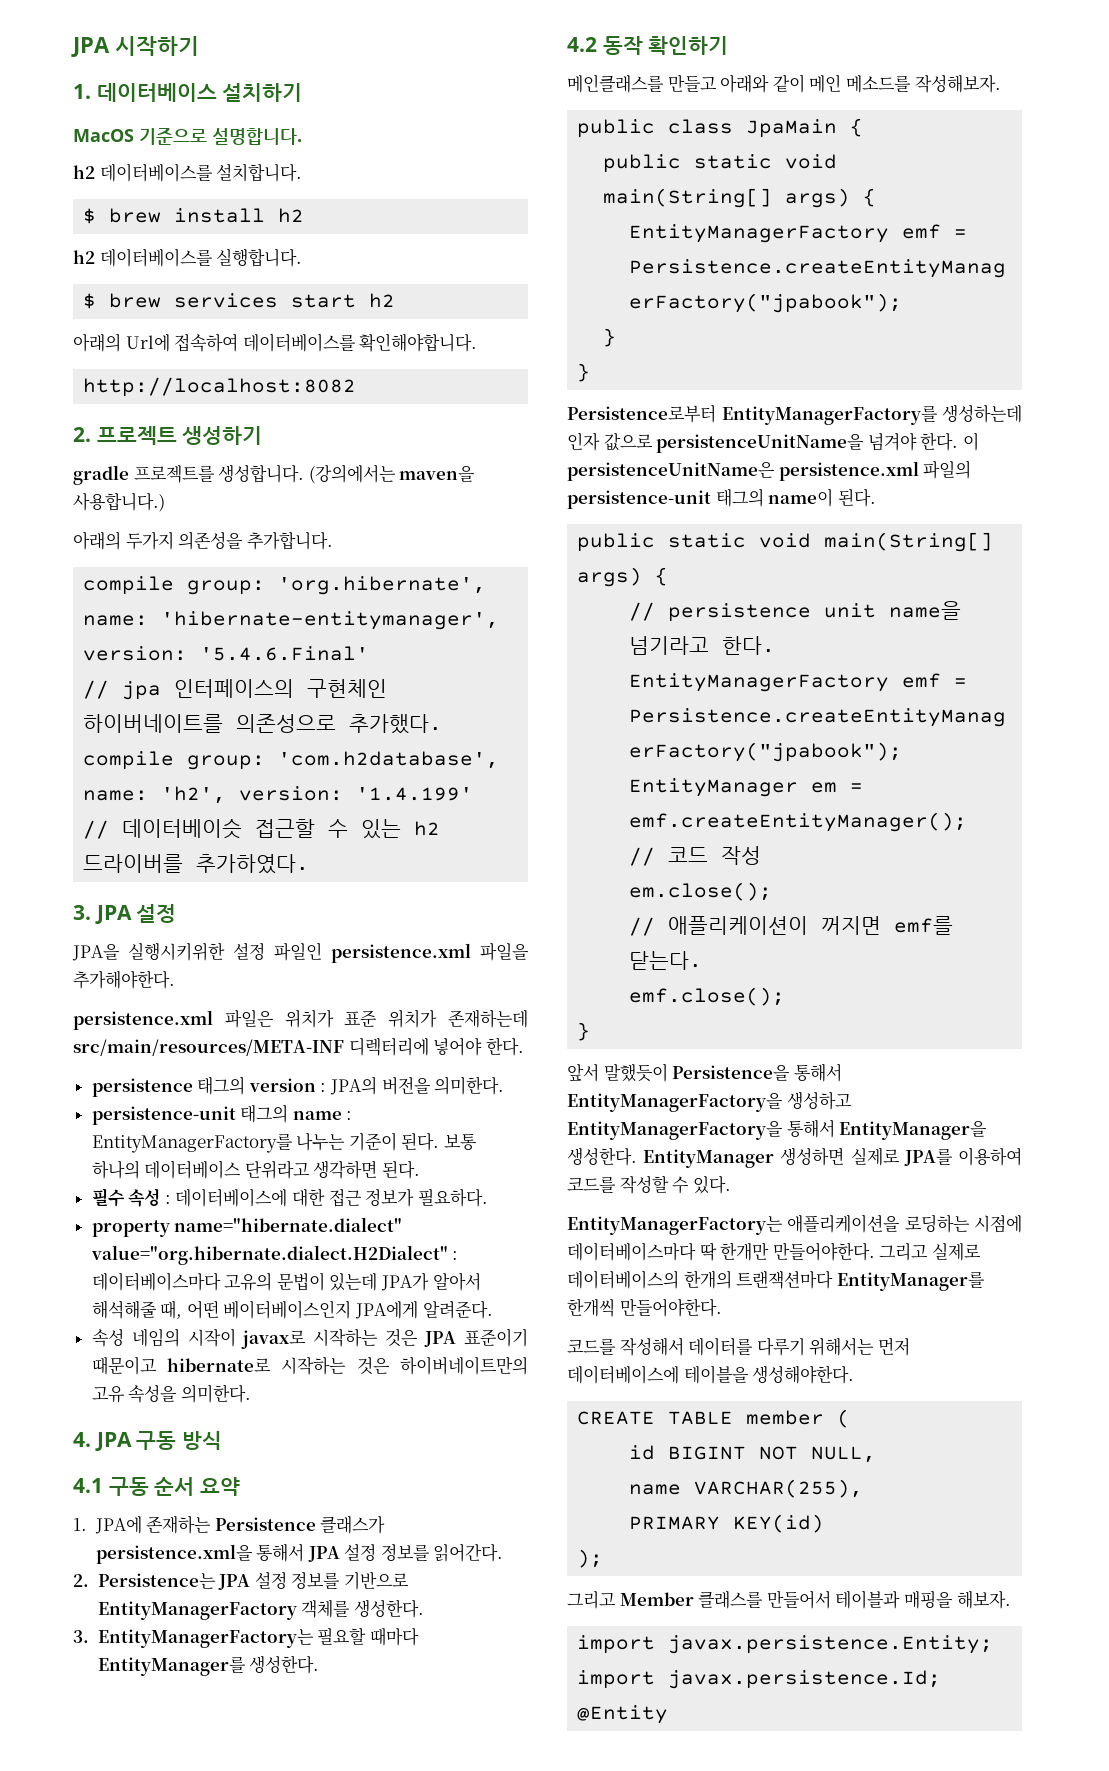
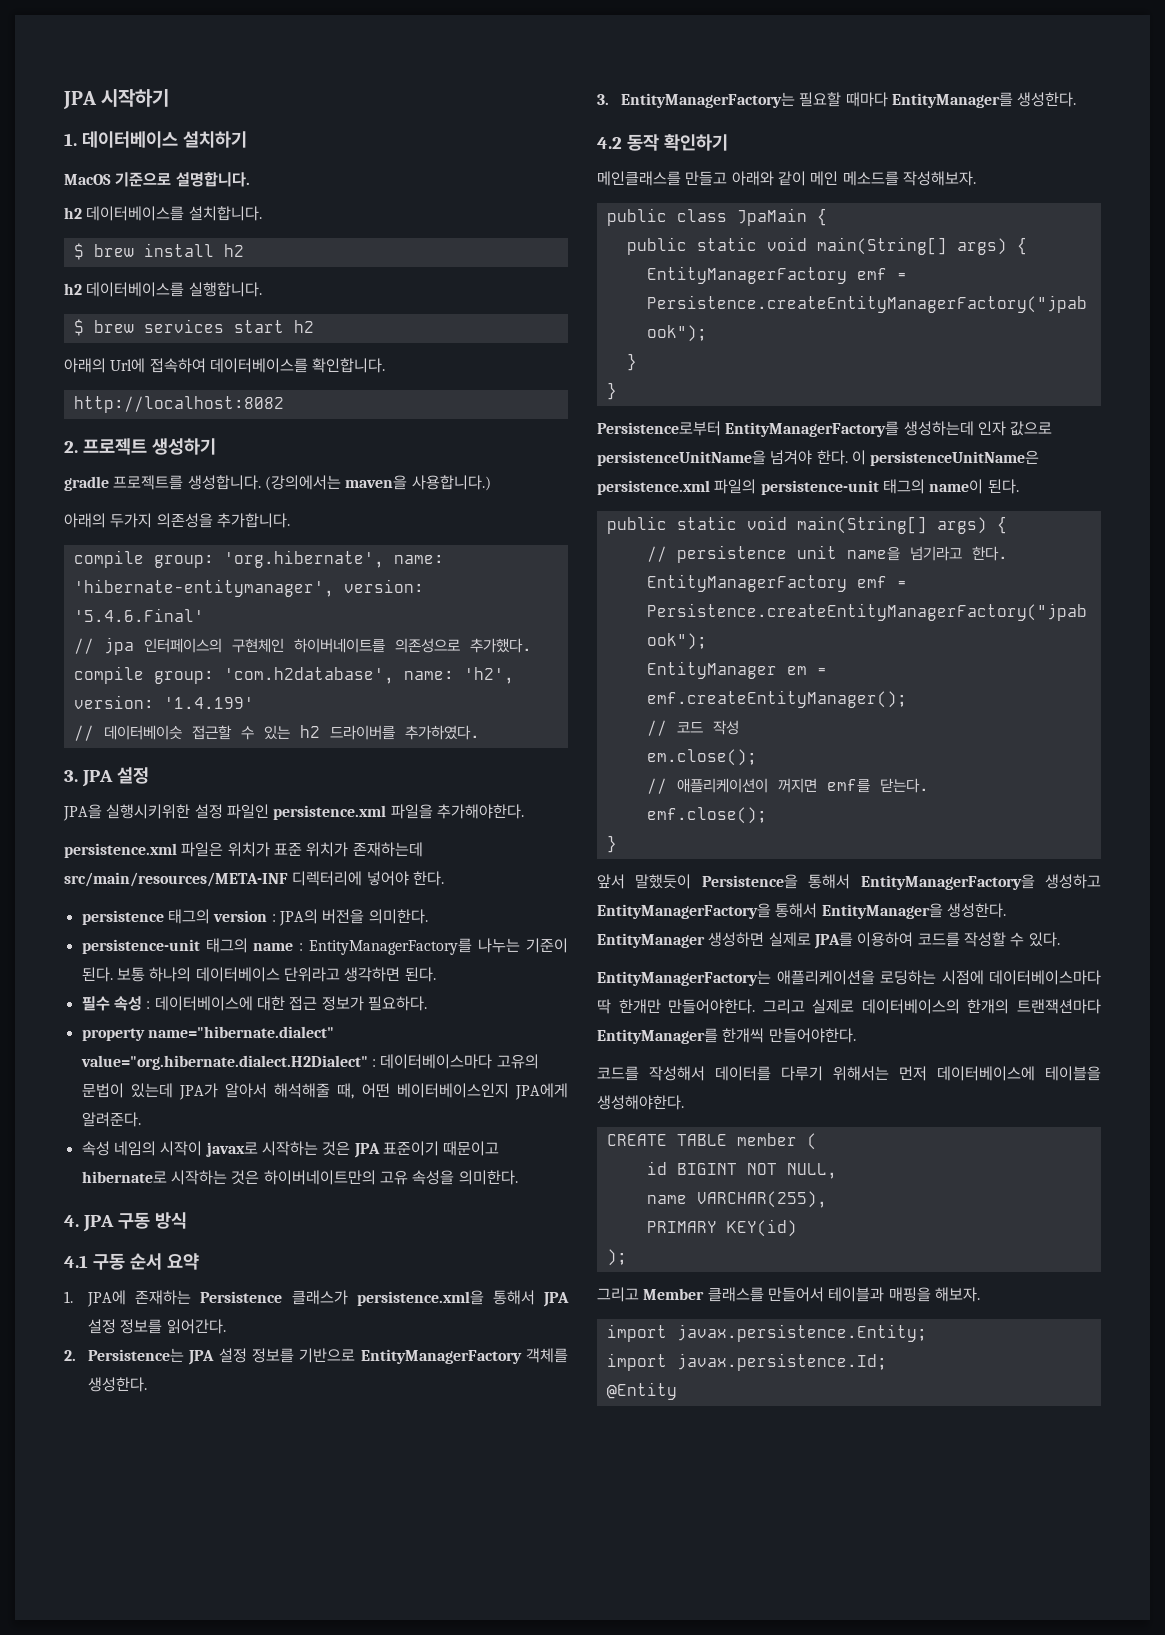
[359,333,478,352] 확인해야합니다. -> [312,358,386,373] 확인합니다.

